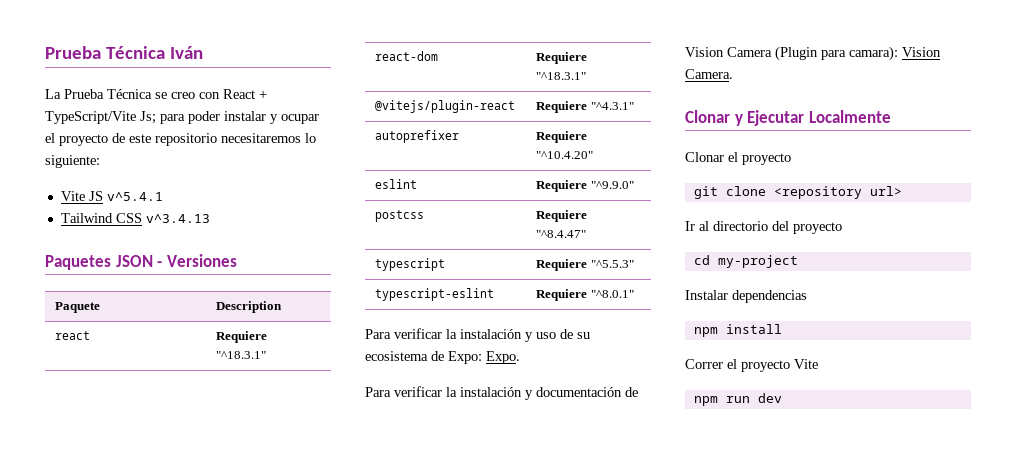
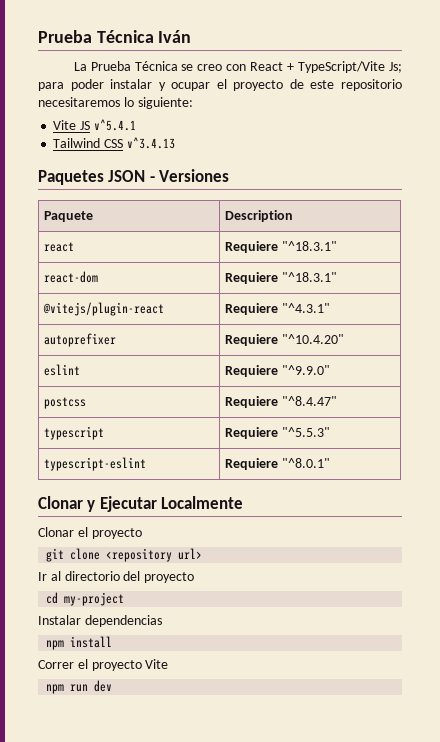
[365,328,590,342] [365,351,520,364] [365,386,638,400] [685,46,941,61] [685,69,733,79] // Para verificar la instalación y uso de su ecosistema de Expo: Expo. // Para verificar la instalación y documentación de Vision Camera (Plugin para camara): Vision Camera. -> (331, 463) none

